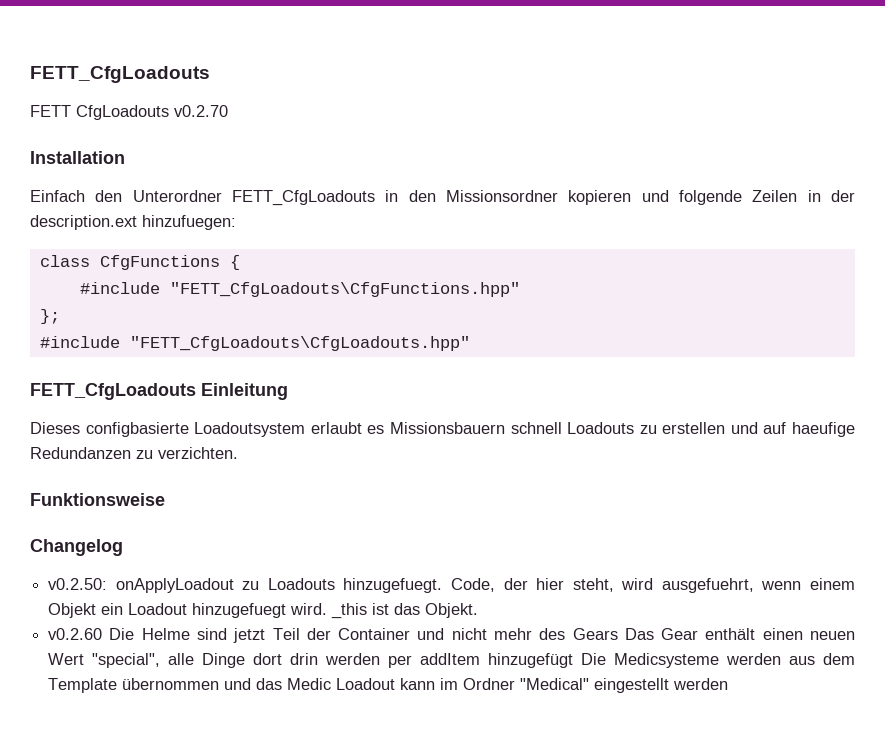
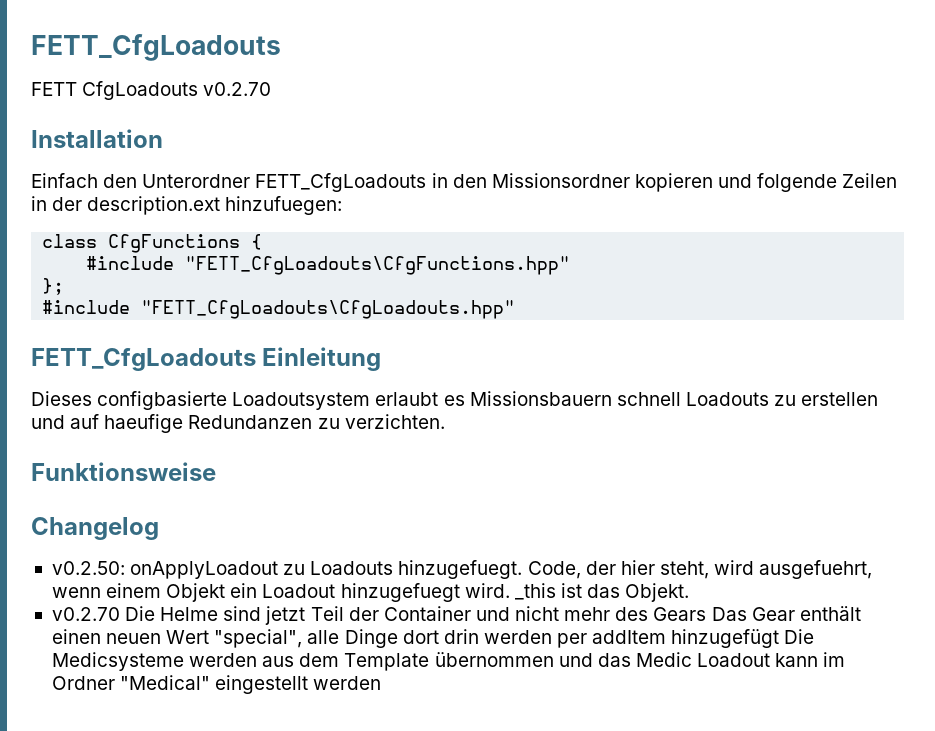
[48,628,103,640] v0.2.60 -> [51,607,120,621] v0.2.70

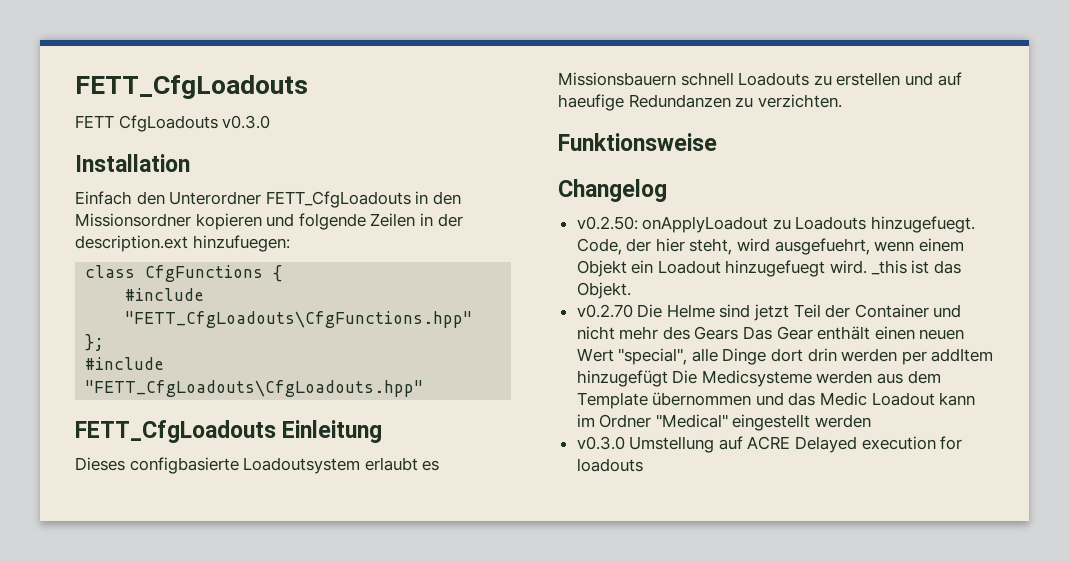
[203,82,272,96] v0.2.70 -> [222,115,271,129] v0.3.0
(382, 683) none -> [576,436,963,453] [576,458,643,472] // v0.3.0 Umstellung auf ACRE Delayed execution for loadouts

